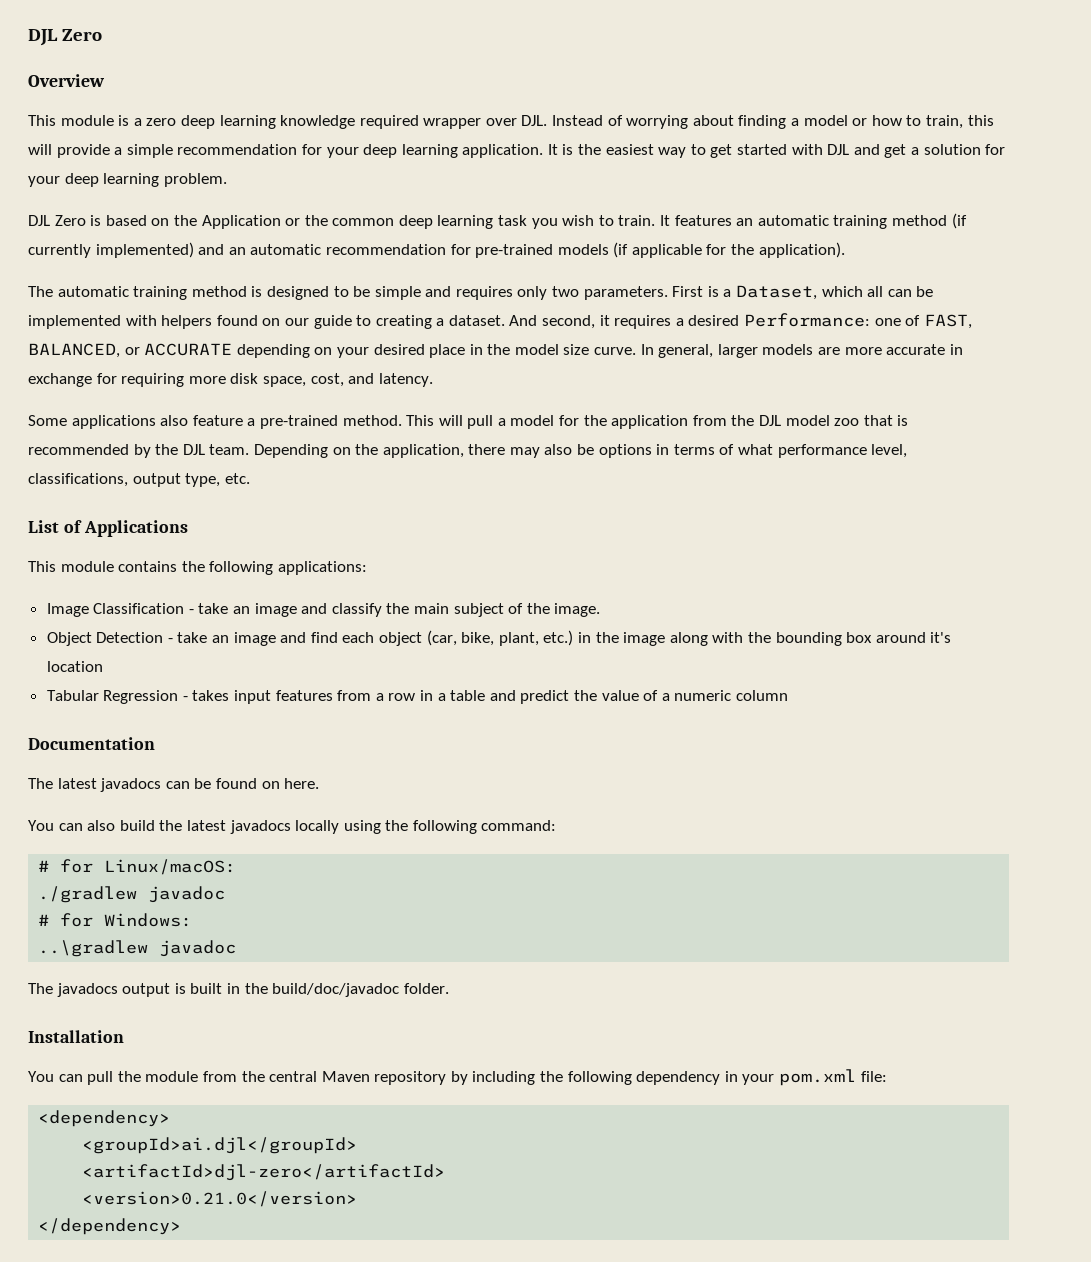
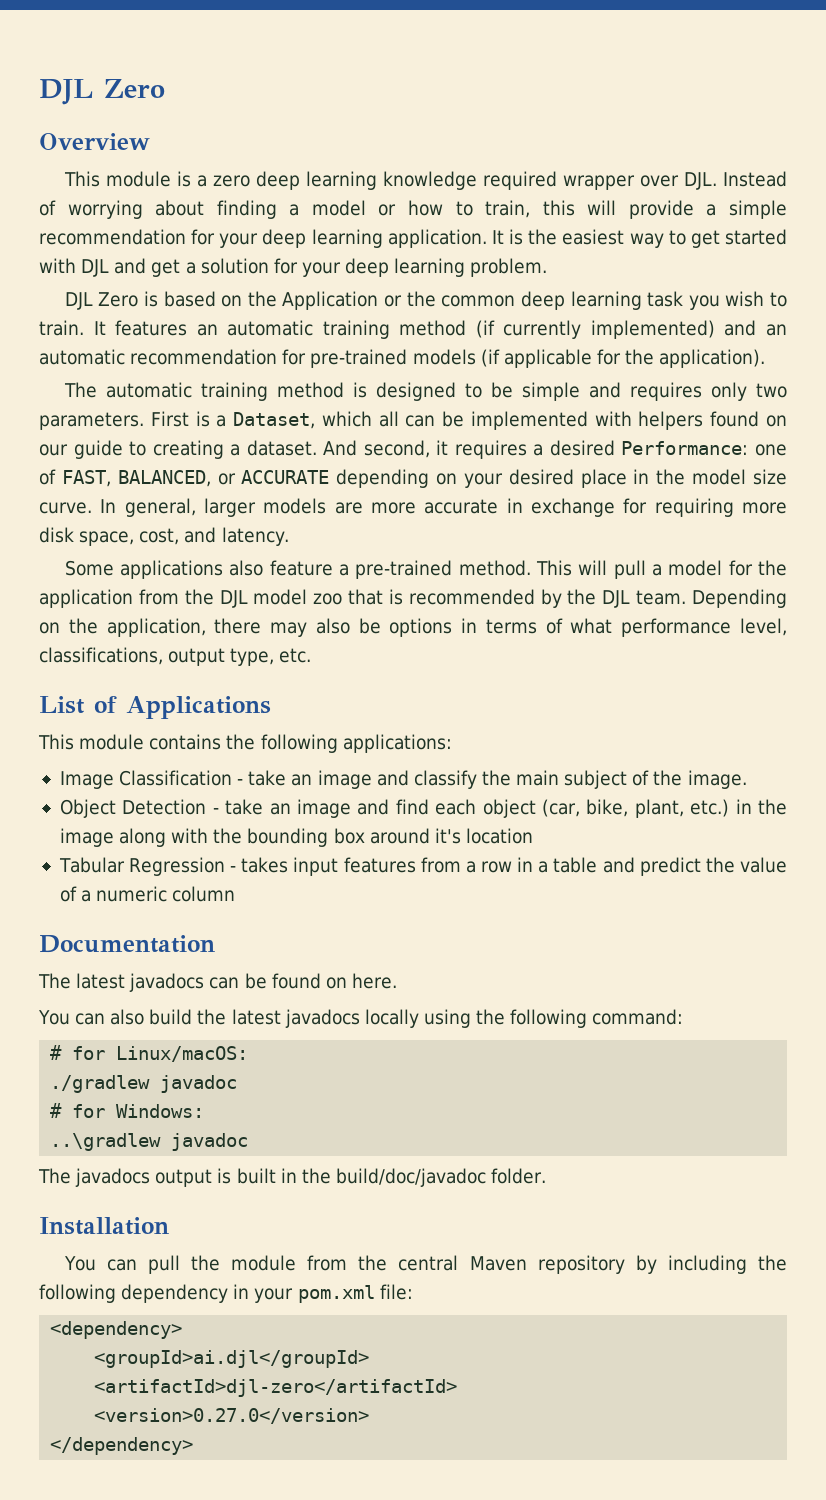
[82,1191,358,1207] <version>0.21.0</version> -> [94,1408,370,1424] <version>0.27.0</version>

